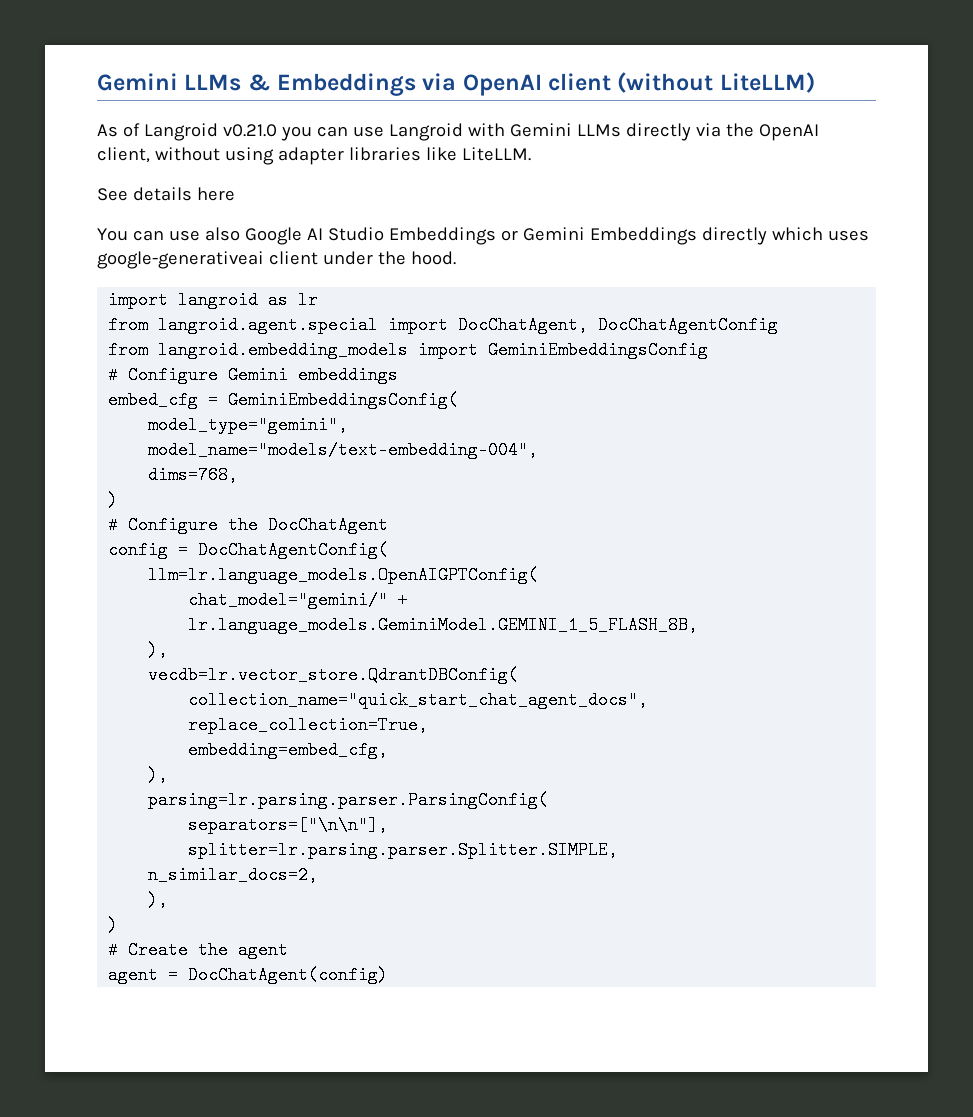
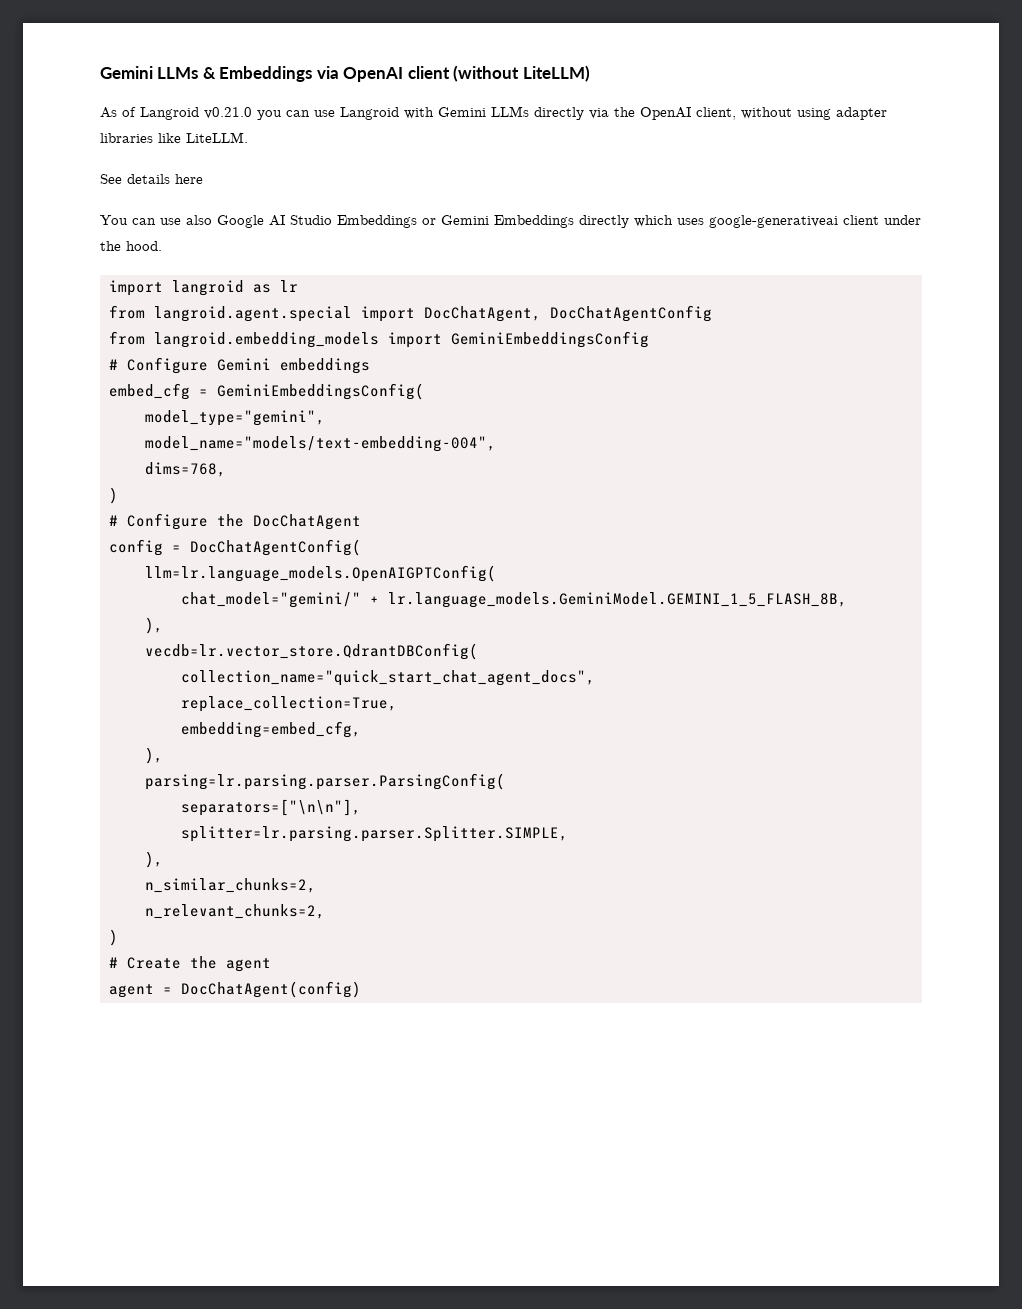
[148,866,319,884] [148,891,169,909] n_similar_docs=2, // ), -> [145,851,163,868] [145,878,316,893] [145,904,325,919] ), // n_similar_chunks=2, // n_relevant_chunks=2,

